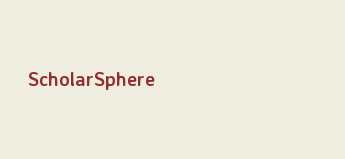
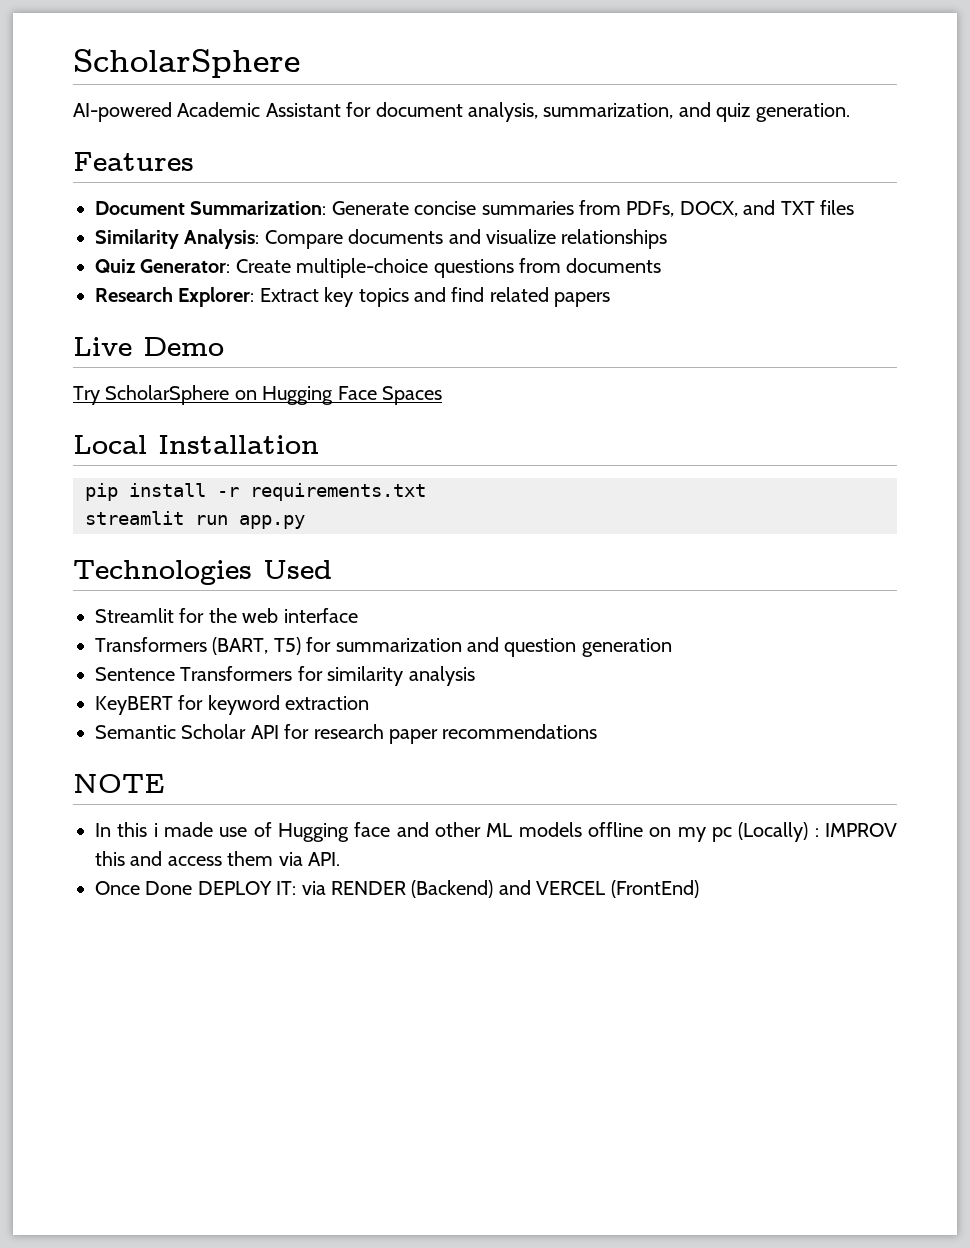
[28,72,155,90] ScholarSphere -> [73,49,300,78] [73,102,850,122] [73,152,194,171] [95,200,854,217] [95,229,668,249] [95,258,662,278] [95,287,611,307] [73,337,224,356] [73,385,442,405] [73,435,319,454] [85,483,426,501] [85,511,305,529] [73,560,332,585] [95,608,358,623] [95,637,672,657] [95,666,475,686] [95,695,370,715] [95,724,598,744] [73,774,165,793] [95,822,898,842] [95,851,340,866] [95,880,699,898] ScholarSphere // AI-powered Academic Assistant for document analysis, summarization, and quiz generation. // Features // Document Summarization: Generate concise summaries from PDFs, DOCX, and TXT files // Similarity Analysis: Compare documents and visualize relationships // Quiz Generator: Create multiple-choice questions from documents // Research Explorer: Extract key topics and find related papers // Live Demo // Try ScholarSphere on Hugging Face Spaces // Local Installation // pip install -r requirements.txt // streamlit run app.py // Technologies Used // Streamlit for the web interface // Transformers (BART, T5) for summarization and question generation // Sentence Transformers for similarity analysis // KeyBERT for keyword extraction // Semantic Scholar API for research paper recommendations // NOTE // In this i made use of Hugging face and other ML models offline on my pc (Locally) : IMPROV this and access them via API. // Once Done DEPLOY IT: via RENDER (Backend) and VERCEL (FrontEnd)

